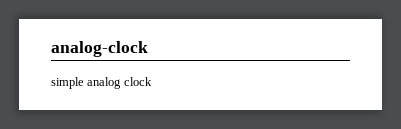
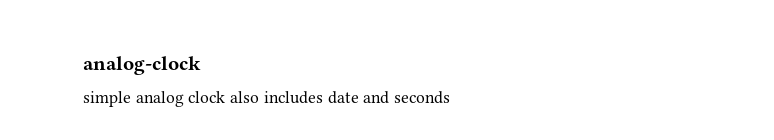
(152, 81) none -> [230,91,451,104] also includes date and seconds

